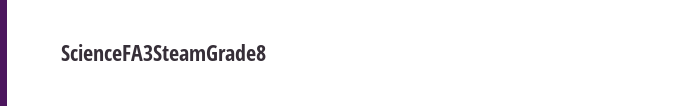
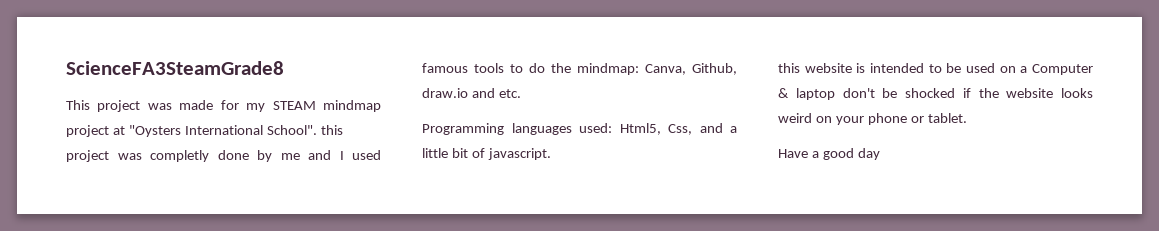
(266, 52) none -> [66,100,382,112] [66,125,343,137] [66,150,381,162] [422,63,737,75] [422,88,521,98] [422,123,737,135] [422,148,551,160] [778,63,1093,75] [778,88,1093,100] [778,113,967,125] [778,148,880,160] // This project was made for my STEAM mindmap project at "Oysters International School". this project was completly done by me and I used famous tools to do the mindmap: Canva, Github, draw.io and etc. // Programming languages used: Html5, Css, and a little bit of javascript. // this website is intended to be used on a Computer & laptop don't be shocked if the website looks weird on your phone or tablet. // Have a good day

